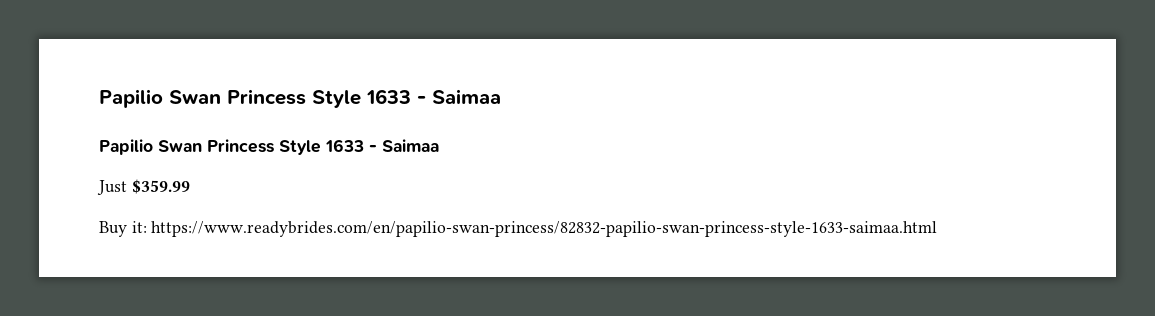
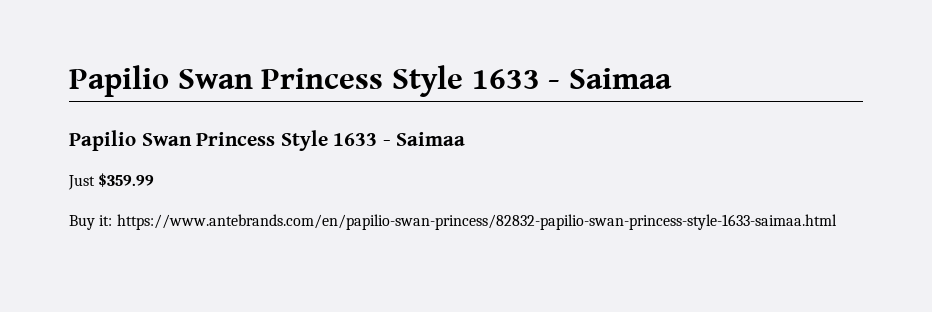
[151,221,938,237] https://www.readybrides.com/en/papilio-swan-princess/82832-papilio-swan-princess-style-1633-saimaa.html -> [116,214,837,230] https://www.antebrands.com/en/papilio-swan-princess/82832-papilio-swan-princess-style-1633-saimaa.html

